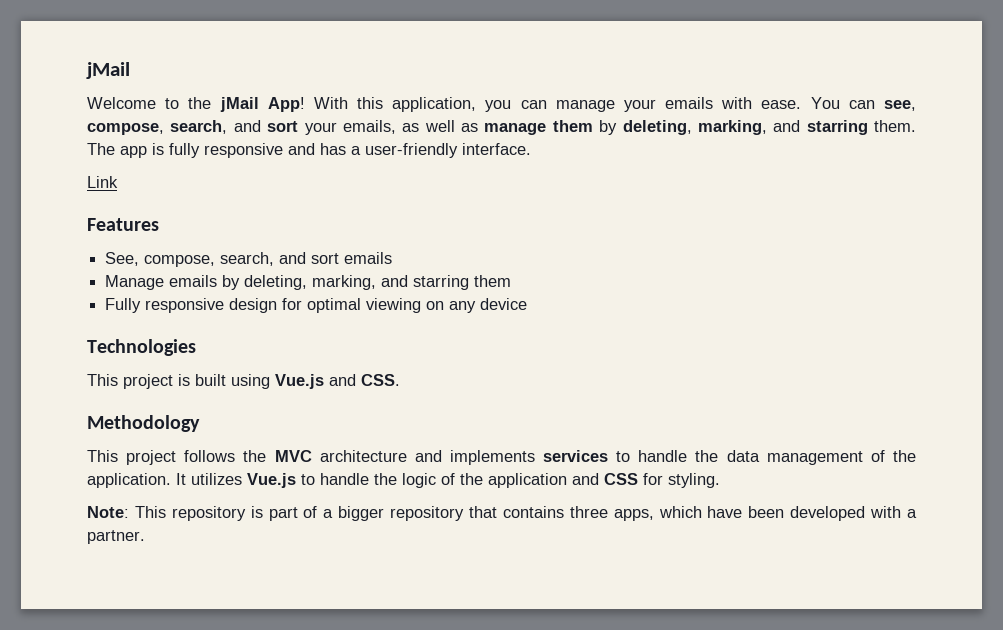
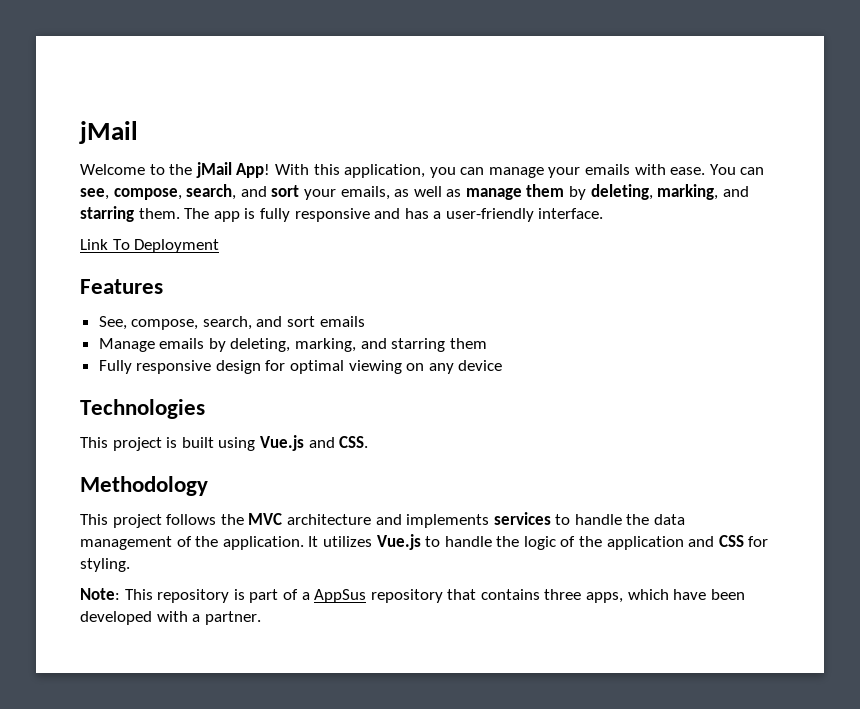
(118, 182) none -> [112,239,220,253] To Deployment
[338,506,385,521] bigger -> [314,589,367,603] AppSus

